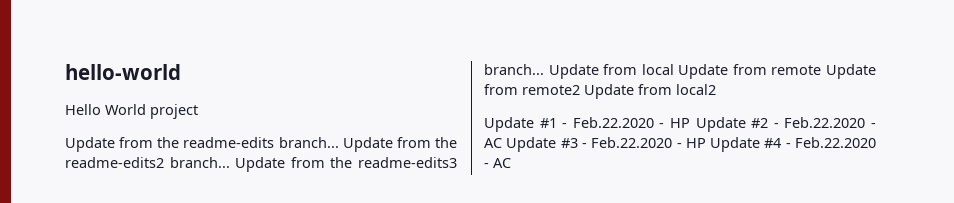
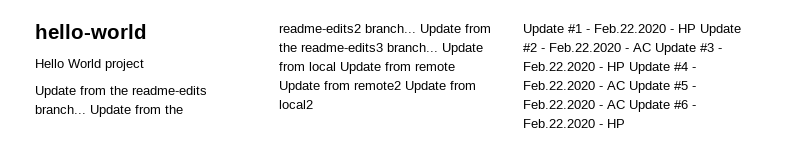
(511, 163) none -> [629,81,696,93] [523,100,696,112] [523,119,625,128] Update #5 - Feb.22.2020 - AC Update #6 - Feb.22.2020 - HP

